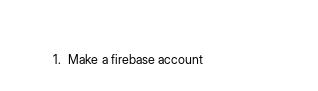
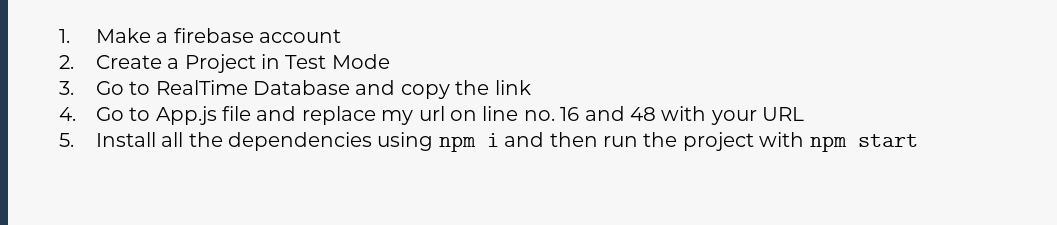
(204, 59) none -> [59,54,390,73] [59,80,531,99] [59,106,805,125] [59,132,918,152] // 2. Create a Project in Test Mode // 3. Go to RealTime Database and copy the link // 4. Go to App.js file and replace my url on line no. 16 and 48 with your URL // 5. Install all the dependencies using npm i and then run the project with npm start

